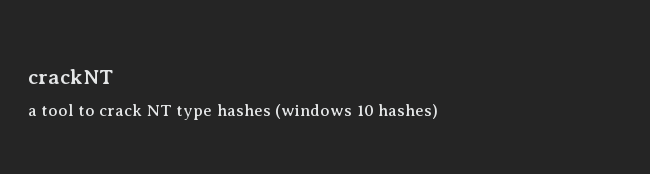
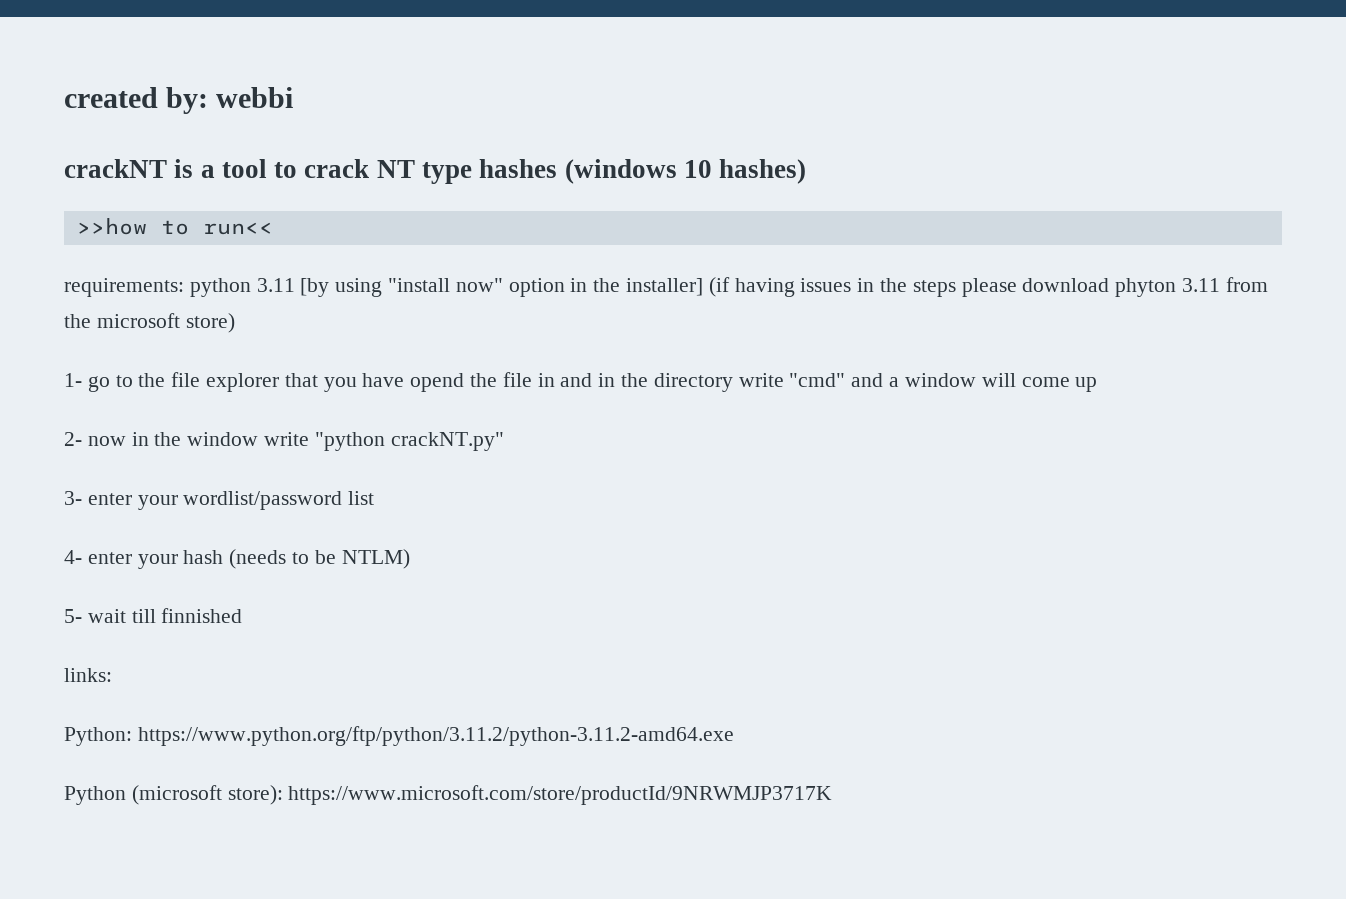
(28, 76) none -> [64,87,294,114] created by: webbi //
(113, 76) // -> [174,159,194,178] is
(439, 111) none -> [76,218,273,235] [64,277,1268,297] [64,313,235,333] [64,372,1098,392] [64,432,504,451] [64,491,375,510] [64,549,410,569] [64,608,243,623] [64,668,112,682] [64,726,734,746] [64,785,833,805] // >>how to run<< // requirements: python 3.11 [by using "install now" option in the installer] (if having issues in the steps please download phyton 3.11 from the microsoft store) // 1- go to the file explorer that you have opend the file in and in the directory write "cmd" and a window will come up // 2- now in the window write "python crackNT.py" // 3- enter your wordlist/password list // 4- enter your hash (needs to be NTLM) // 5- wait till finnished // links: // Python: https://www.python.org/ftp/python/3.11.2/python-3.11.2-amd64.exe // Python (microsoft store): https://www.microsoft.com/store/productId/9NRWMJP3717K

